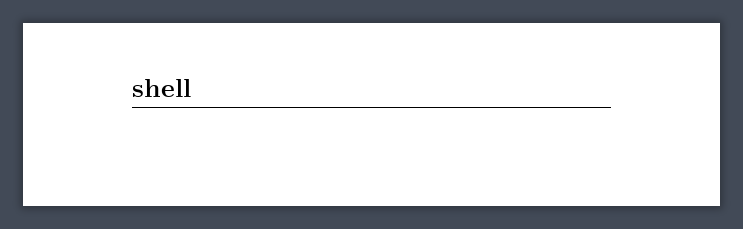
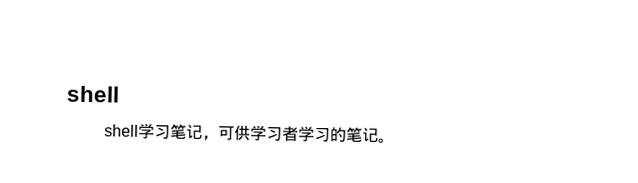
[132,79,191,97] shell -> [66,85,120,103] [104,122,396,144] shell // shell学习笔记，可供学习者学习的笔记。

